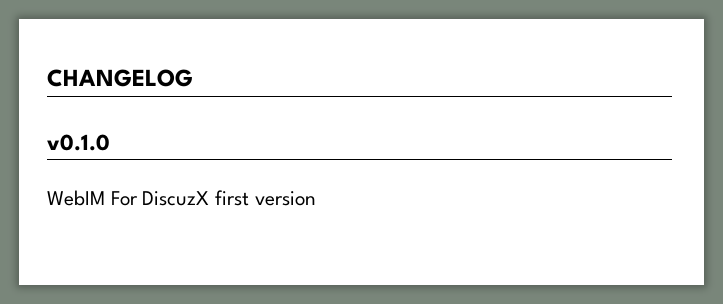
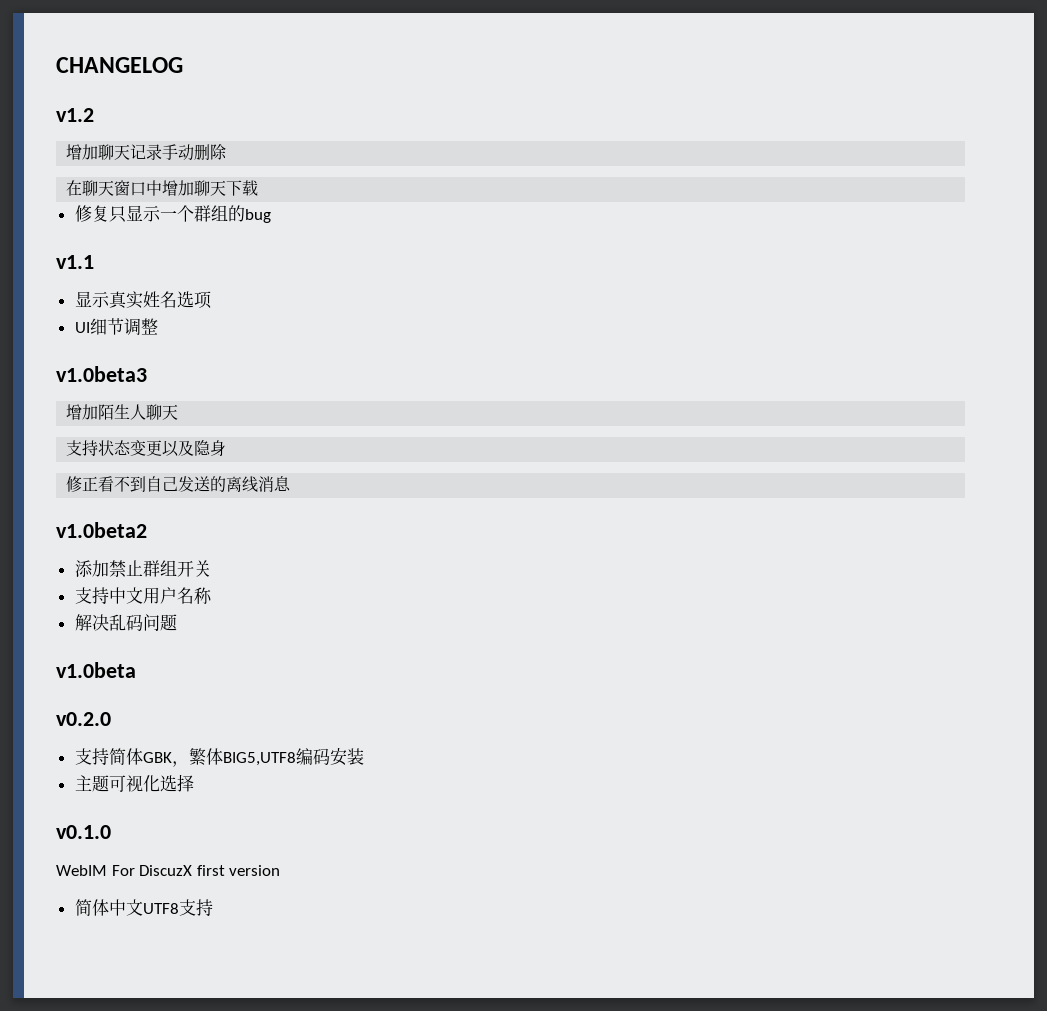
(193, 78) none -> [56,108,94,122] [66,144,228,161] [66,180,259,196] [74,205,271,223] [56,255,94,269] [74,291,212,309] [74,318,158,336] [56,366,147,382] [66,404,179,420] [66,440,227,457] [66,476,292,492] [56,522,147,538] [74,560,211,578] [74,587,212,604] [74,614,177,631] [56,662,136,678] [56,712,111,726] [74,748,364,767] [74,774,194,792] // v1.2 // 增加聊天记录手动删除 // 在聊天窗口中增加聊天下载 // 修复只显示一个群组的bug // v1.1 // 显示真实姓名选项 // UI细节调整 // v1.0beta3 // 增加陌生人聊天 // 支持状态变更以及隐身 // 修正看不到自己发送的离线消息 // v1.0beta2 // 添加禁止群组开关 // 支持中文用户名称 // 解决乱码问题 // v1.0beta // v0.2.0 // 支持简体GBK，繁体BIG5,UTF8编码安装 // 主题可视化选择
(316, 198) none -> [74,899,213,916] // 简体中文UTF8支持

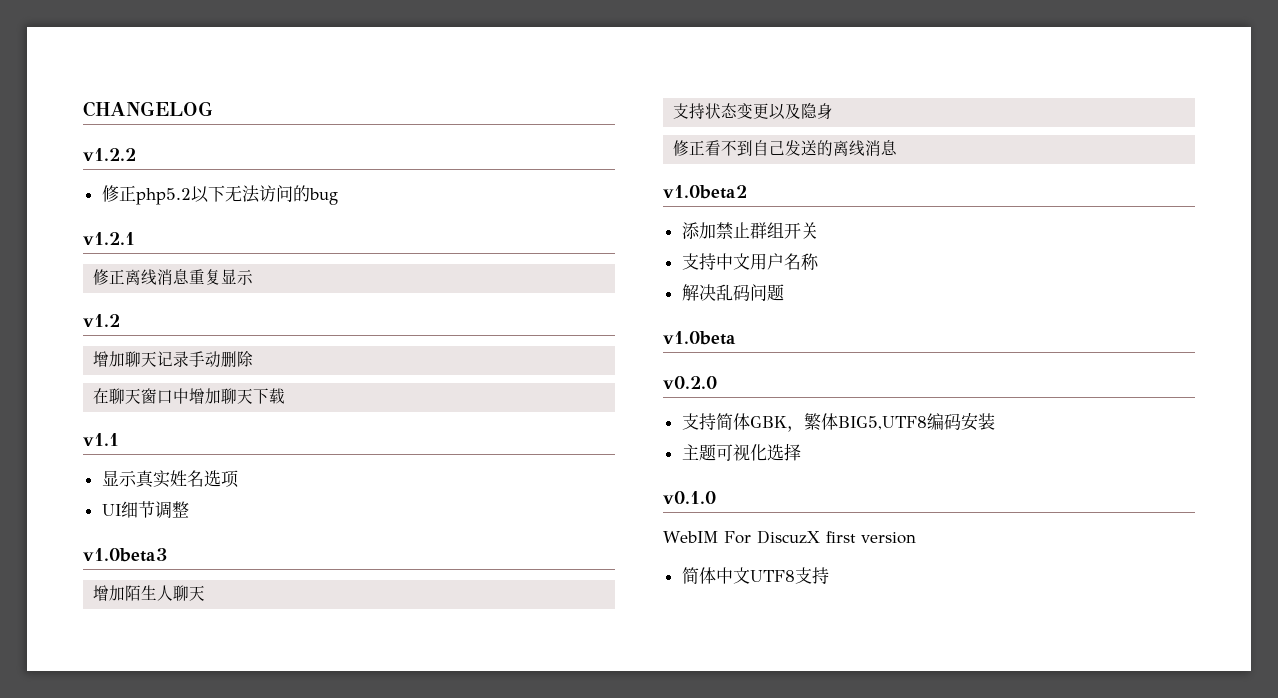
(183, 65) none -> [83,148,136,161] [101,185,338,205] [83,232,135,245] [93,269,254,285] // v1.2.2 // 修正php5.2以下无法访问的bug // v1.2.1 // 修正离线消息重复显示
[74,205,271,223] // 修复只显示一个群组的bug -> (286, 396) none

